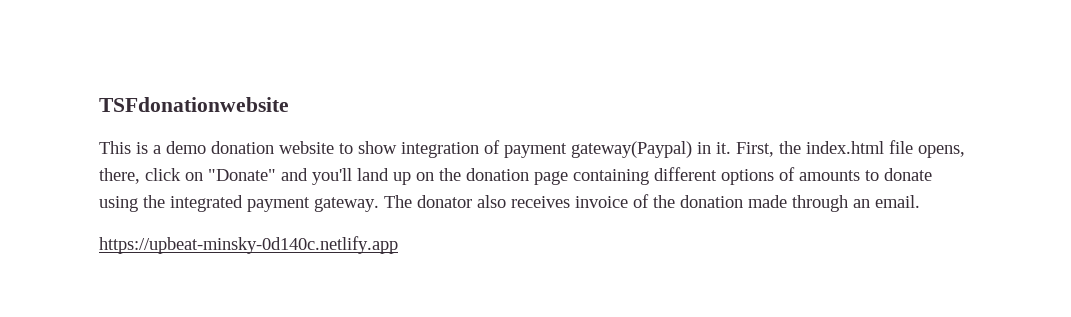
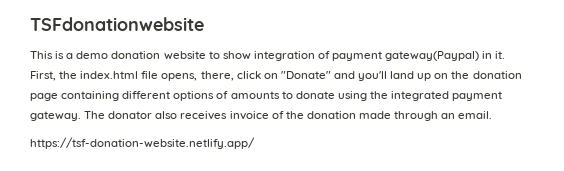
[99,236,398,254] https://upbeat-minsky-0d140c.netlify.app -> [30,137,255,149] https://tsf-donation-website.netlify.app/

